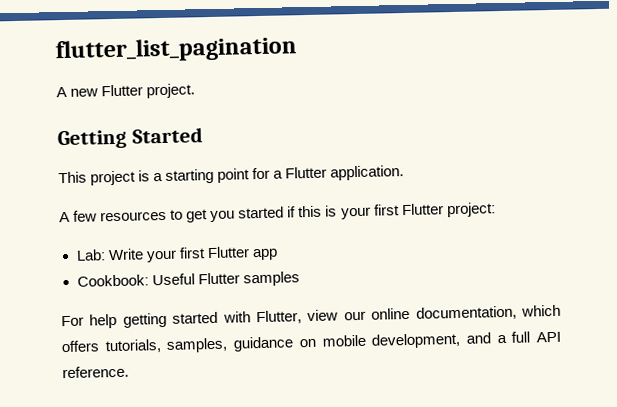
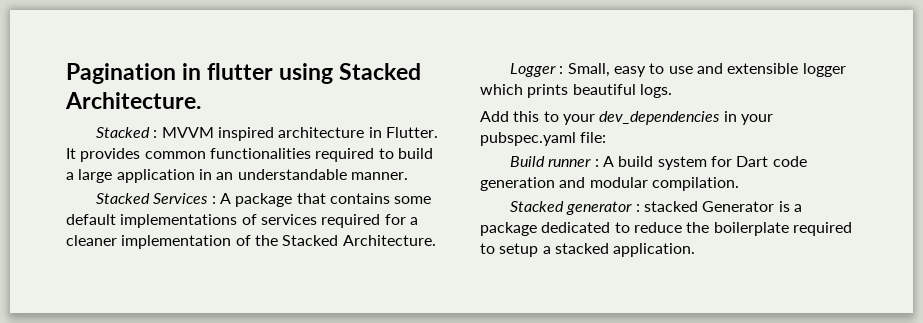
[55,36,298,64] [56,83,196,99] [57,127,203,150] [58,165,405,186] [59,202,496,223] [75,246,278,263] [76,271,300,287] [61,304,561,329] [61,331,561,354] [62,365,129,379] flutter_list_pagination // A new Flutter project. // Getting Started // This project is a starting point for a Flutter application. // A few resources to get you started if this is your first Flutter project: // Lab: Write your first Flutter app // Cookbook: Useful Flutter samples // For help getting started with Flutter, view our online documentation, which offers tutorials, samples, guidance on mobile development, and a full API reference. -> [66,63,422,84] [65,92,201,109] [95,127,438,141] [66,148,433,162] [66,169,408,183] [95,193,432,207] [66,214,418,228] [66,235,436,249] [509,63,846,77] [480,84,672,98] [480,111,773,125] [480,132,607,146] [509,156,807,170] [480,177,739,191] [509,201,802,215] [480,222,852,236] [480,243,696,257] Pagination in flutter using Stacked Architecture. // Stacked : MVVM inspired architecture in Flutter. It provides common functionalities required to build a large application in an understandable manner. // Stacked Services : A package that contains some default implementations of services required for a cleaner implementation of the Stacked Architecture. // Logger : Small, easy to use and extensible logger which prints beautiful logs. // Add this to your dev_dependencies in your pubspec.yaml file: // Build runner : A build system for Dart code generation and modular compilation. // Stacked generator : stacked Generator is a package dedicated to reduce the boilerplate required to setup a stacked application.

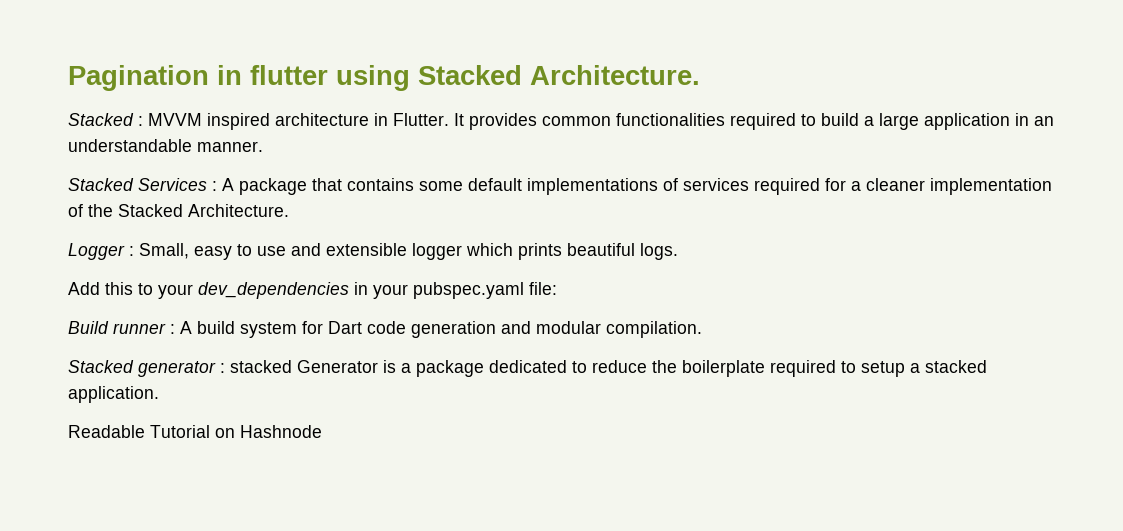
(696, 250) none -> [68,425,322,438] // Readable Tutorial on Hashnode

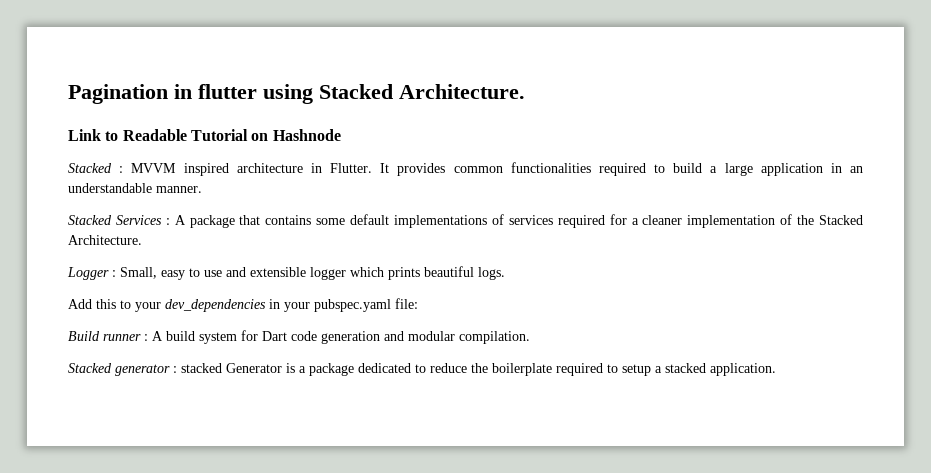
(700, 75) none -> [68,129,341,141] // Link to Readable Tutorial on Hashnode
[68,425,322,438] // Readable Tutorial on Hashnode -> (776, 369) none

